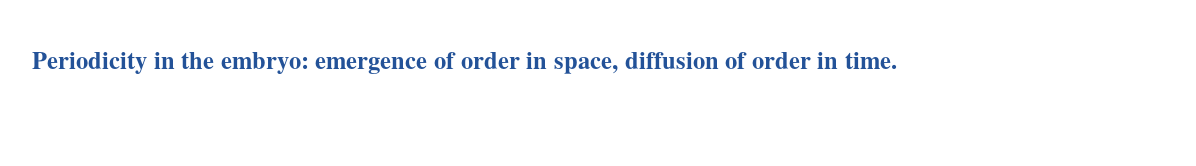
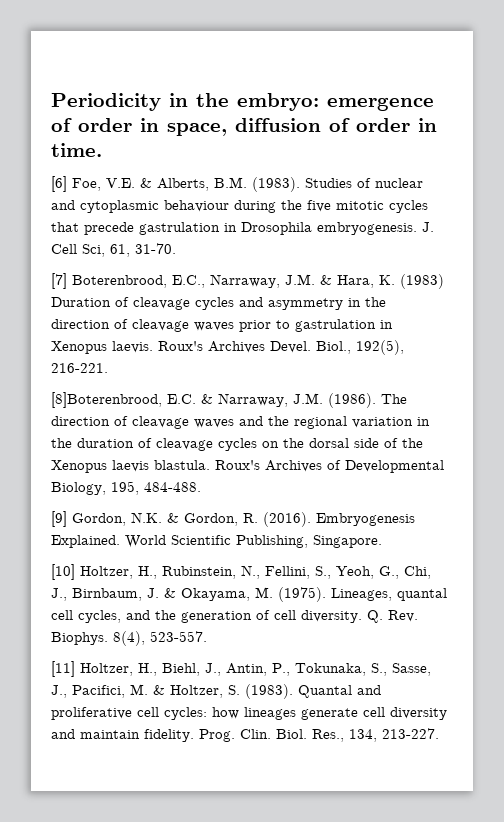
(897, 60) none -> [51,176,423,192] [51,200,428,213] [51,222,434,235] [51,243,176,257] [51,273,444,289] [51,297,386,310] [51,319,393,332] [51,340,404,355] [51,363,108,373] [51,392,407,408] [51,416,430,429] [51,438,423,451] [51,460,444,473] [51,481,201,495] [51,511,415,527] [51,535,382,548] [51,564,431,580] [51,587,447,602] [51,610,418,623] [51,631,207,646] [51,661,431,677] [51,684,381,699] [51,707,447,720] [51,728,439,742] // [6] Foe, V.E. & Alberts, B.M. (1983). Studies of nuclear and cytoplasmic behaviour during the five mitotic cycles that precede gastrulation in Drosophila embryogenesis. J. Cell Sci, 61, 31-70. // [7] Boterenbrood, E.C., Narraway, J.M. & Hara, K. (1983) Duration of cleavage cycles and asymmetry in the direction of cleavage waves prior to gastrulation in Xenopus laevis. Roux's Archives Devel. Biol., 192(5), 216-221. // [8]Boterenbrood, E.C. & Narraway, J.M. (1986). The direction of cleavage waves and the regional variation in the duration of cleavage cycles on the dorsal side of the Xenopus laevis blastula. Roux's Archives of Developmental Biology, 195, 484-488. // [9] Gordon, N.K. & Gordon, R. (2016). Embryogenesis Explained. World Scientific Publishing, Singapore. // [10] Holtzer, H., Rubinstein, N., Fellini, S., Yeoh, G., Chi, J., Birnbaum, J. & Okayama, M. (1975). Lineages, quantal cell cycles, and the generation of cell diversity. Q. Rev. Biophys. 8(4), 523-557. // [11] Holtzer, H., Biehl, J., Antin, P., Tokunaka, S., Sasse, J., Pacifici, M. & Holtzer, S. (1983). Quantal and proliferative cell cycles: how lineages generate cell diversity and maintain fidelity. Prog. Clin. Biol. Res., 134, 213-227.

